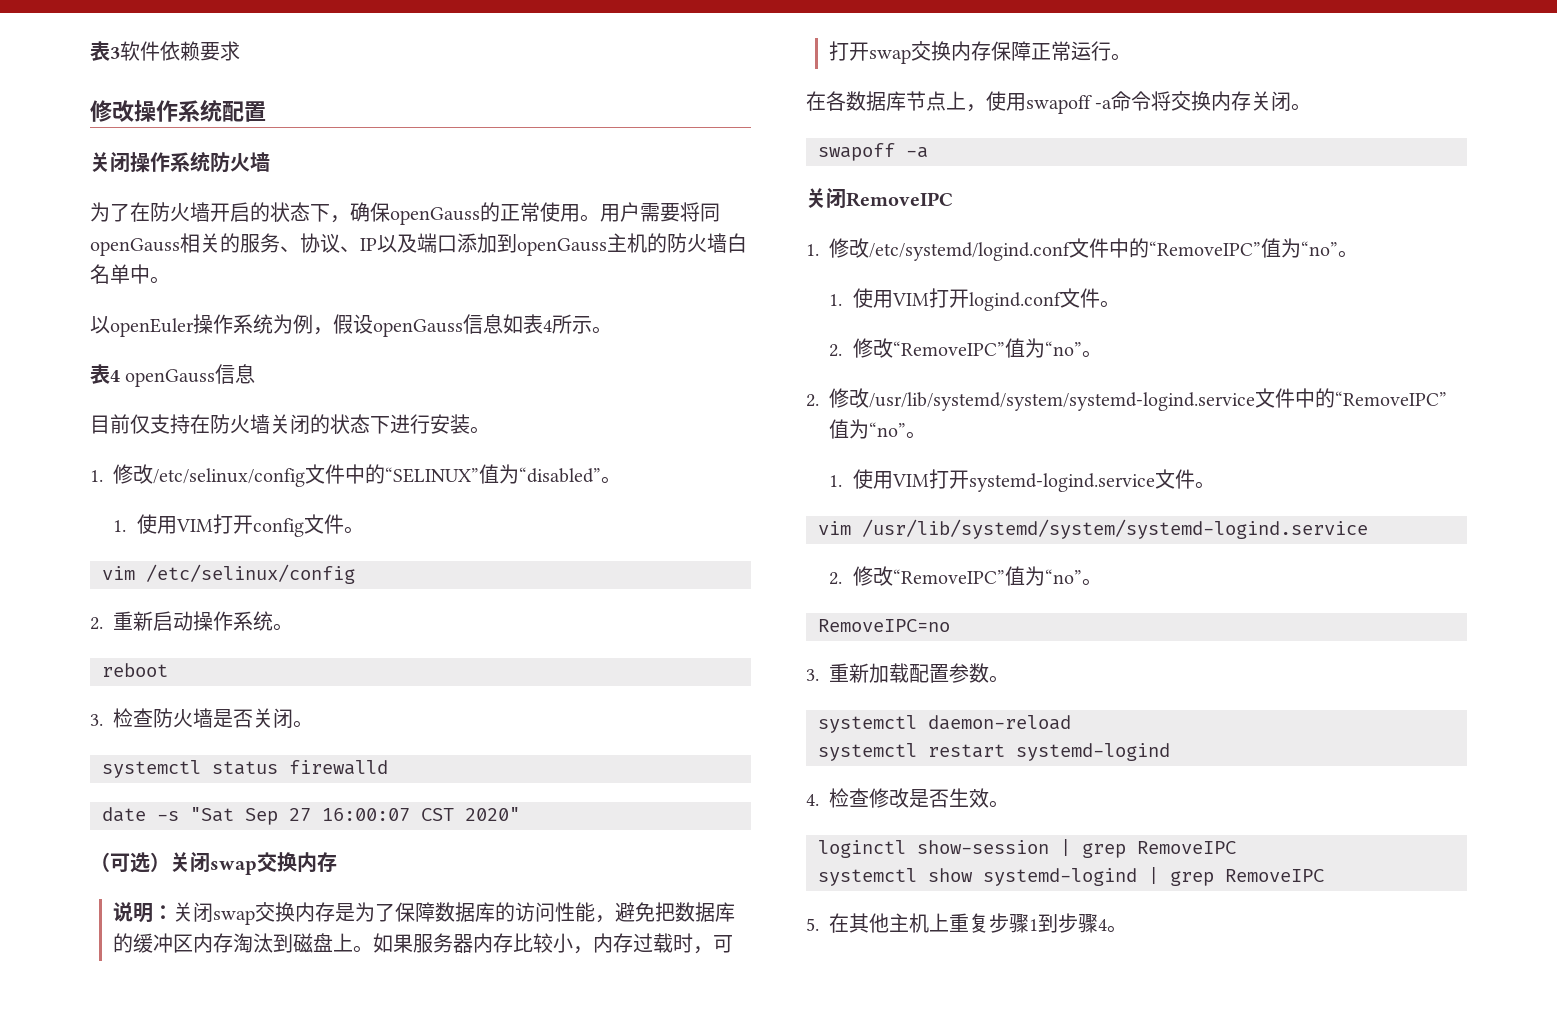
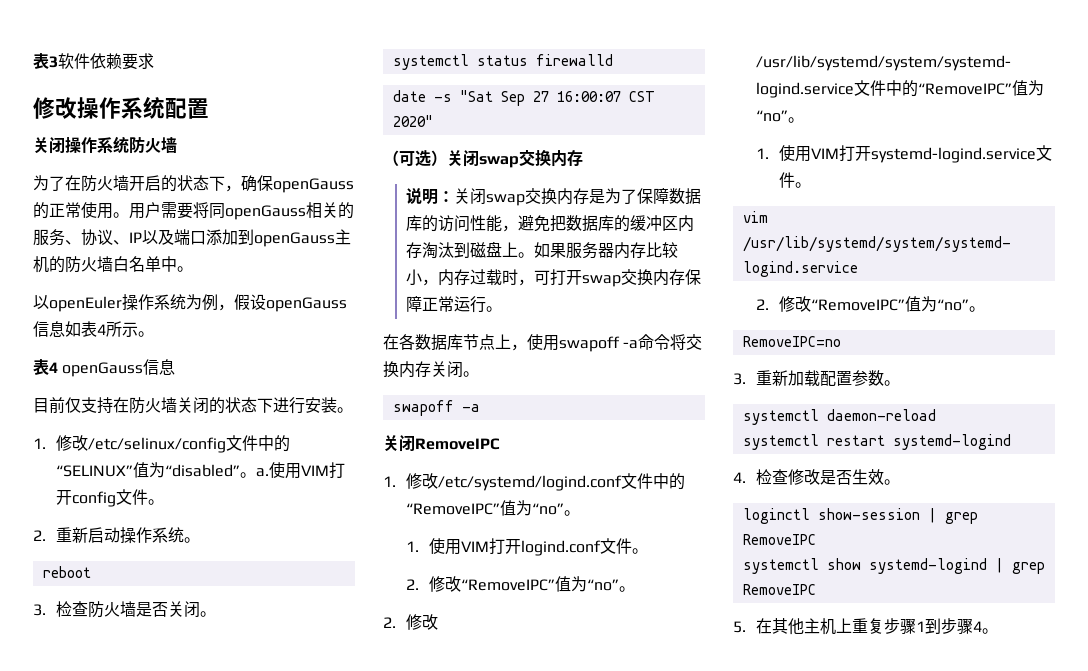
[113,520,127,532] // 1. -> [255,468,269,477] a.
[102,564,355,584] // vim /etc/selinux/config -> (164, 502) none

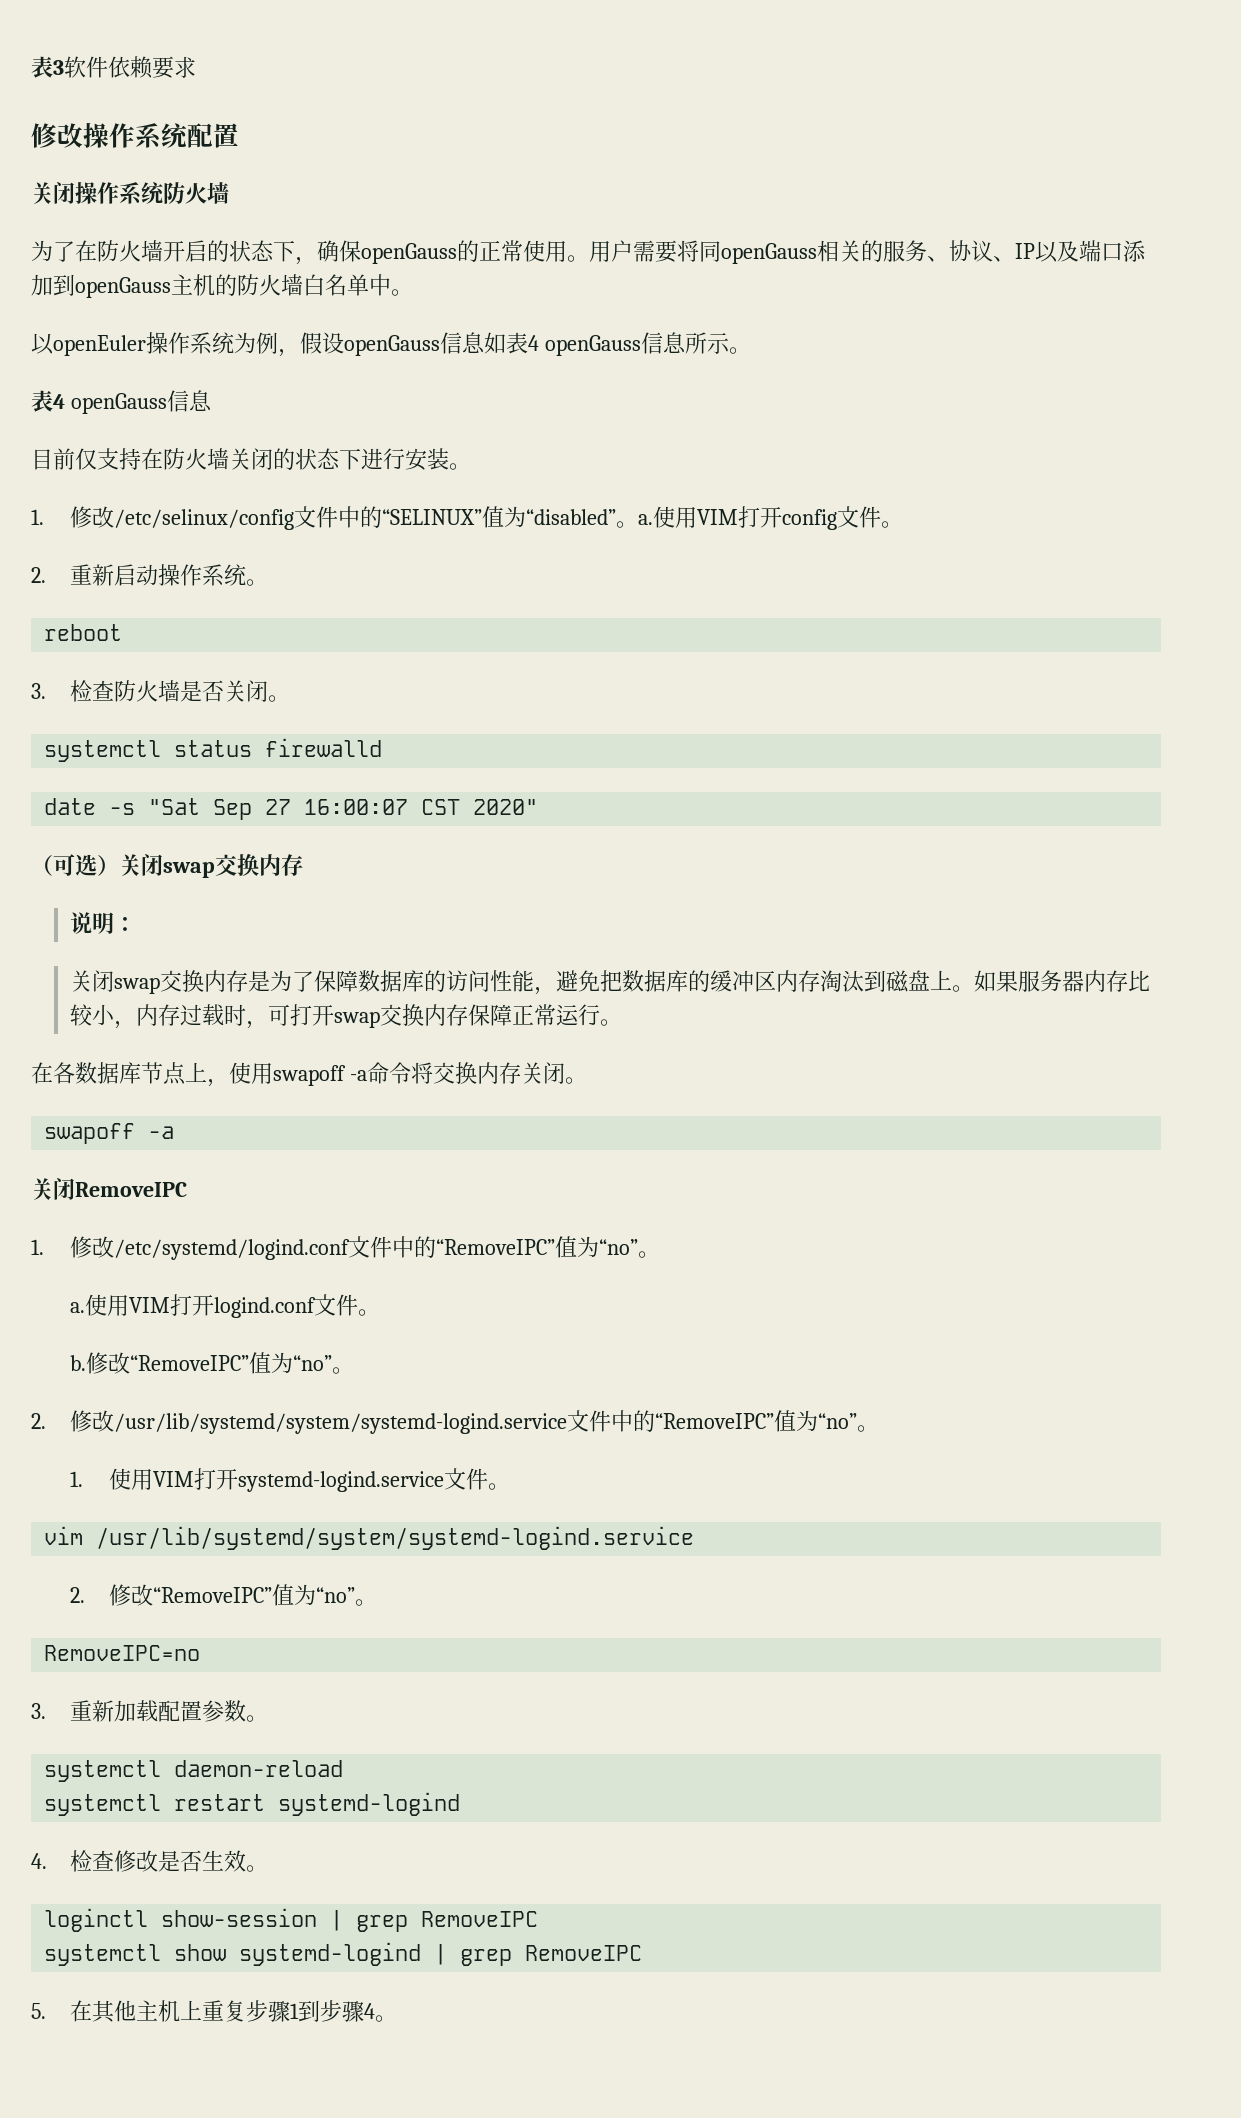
(106, 329) none -> [544,332,686,356] openGauss信息
(454, 196) none -> (136, 924) //
[405,541,419,552] 1. -> [69,1302,85,1313] a.
[405,579,419,590] 2. -> [69,1355,86,1371] b.

